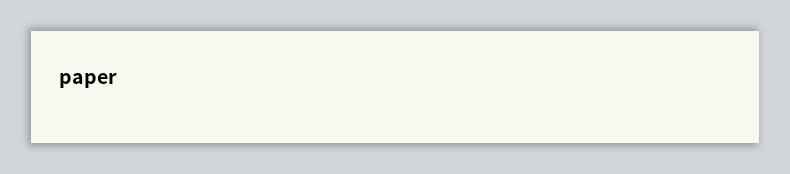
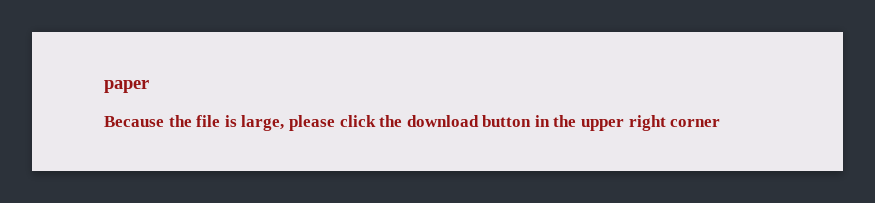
(117, 80) none -> [104,115,721,131] // Because the file is large, please click the download button in the upper right corner

